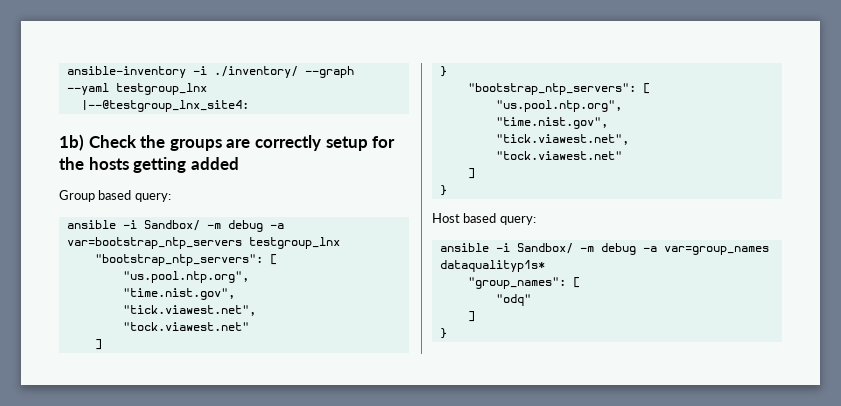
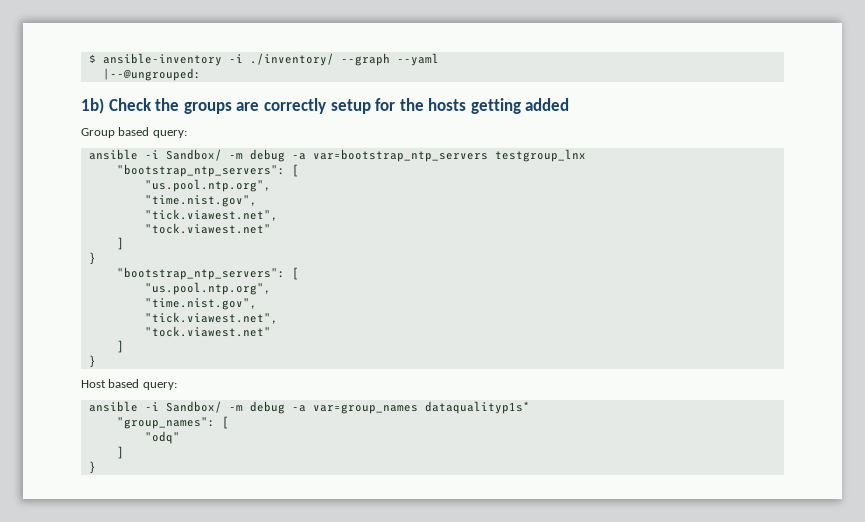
(66, 72) none -> [88,54,96,63] $
[115,83,207,95] [80,100,249,112] testgroup_lnx // |--@testgroup_lnx_site4: -> [102,68,201,81] // |--@ungrouped:

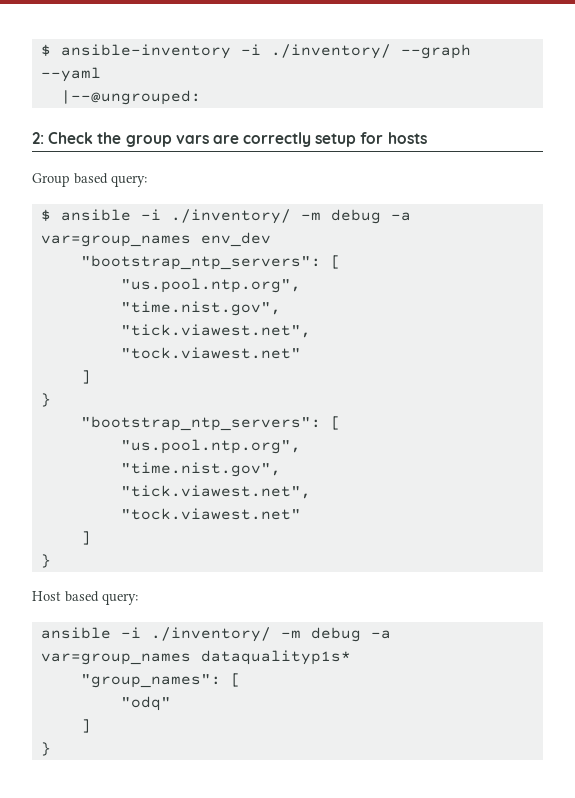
[81,98,104,114] 1b) -> [32,132,44,144] 2:
[183,102,232,114] groups -> [125,135,209,147] group vars
[399,98,424,111] the -> (384, 138) none
[470,98,570,114] getting added -> (427, 138) none
[88,149,586,162] ansible -i Sandbox/ -m debug -a var=bootstrap_ntp_servers testgroup_lnx -> [40,209,411,224] [40,232,271,247] $ ansible -i ./inventory/ -m debug -a var=group_names env_dev
[165,401,222,413] Sandbox/ -> [150,627,271,642] ./inventory/

